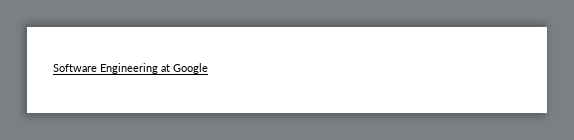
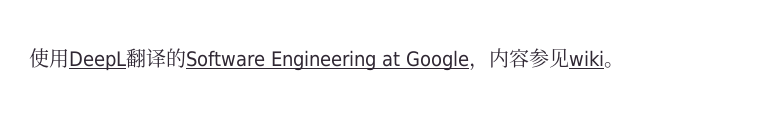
(53, 68) none -> [29,48,186,71] 使用DeepL翻译的
(208, 68) none -> [469,48,624,71] ，内容参见wiki。

